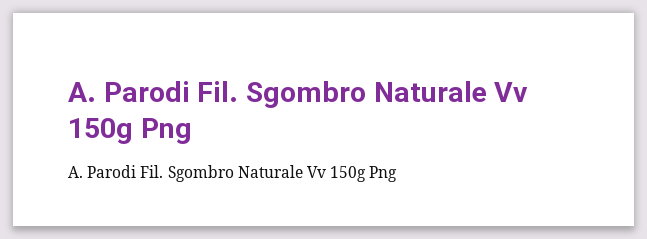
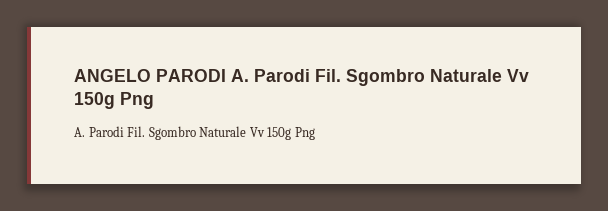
(68, 92) none -> [74,69,226,82] ANGELO PARODI

